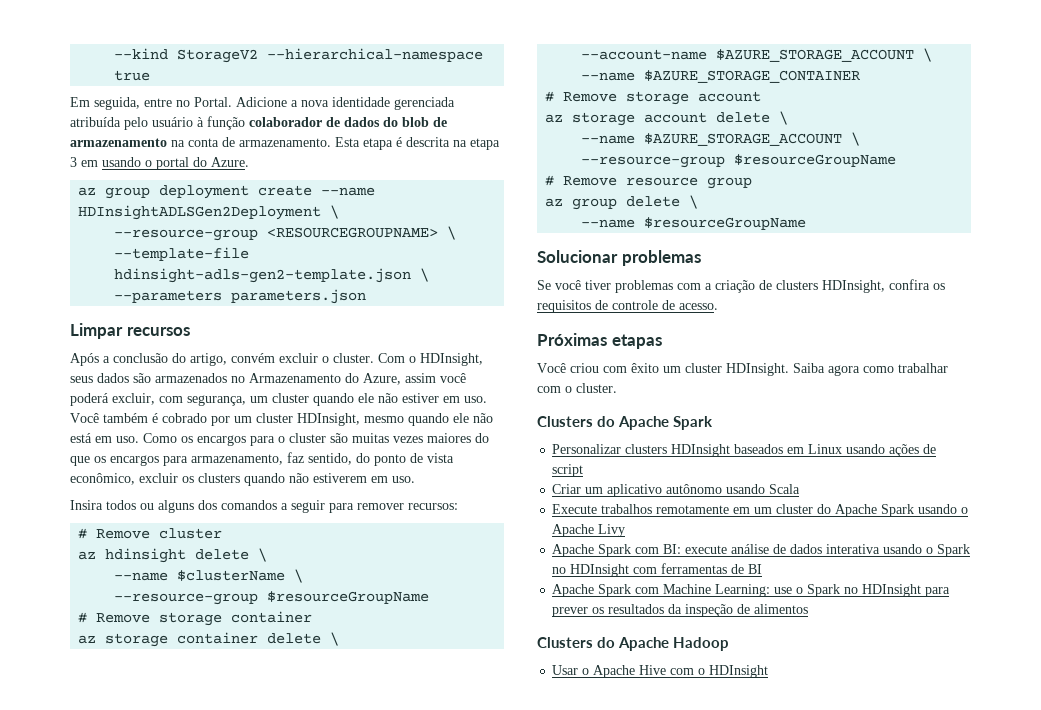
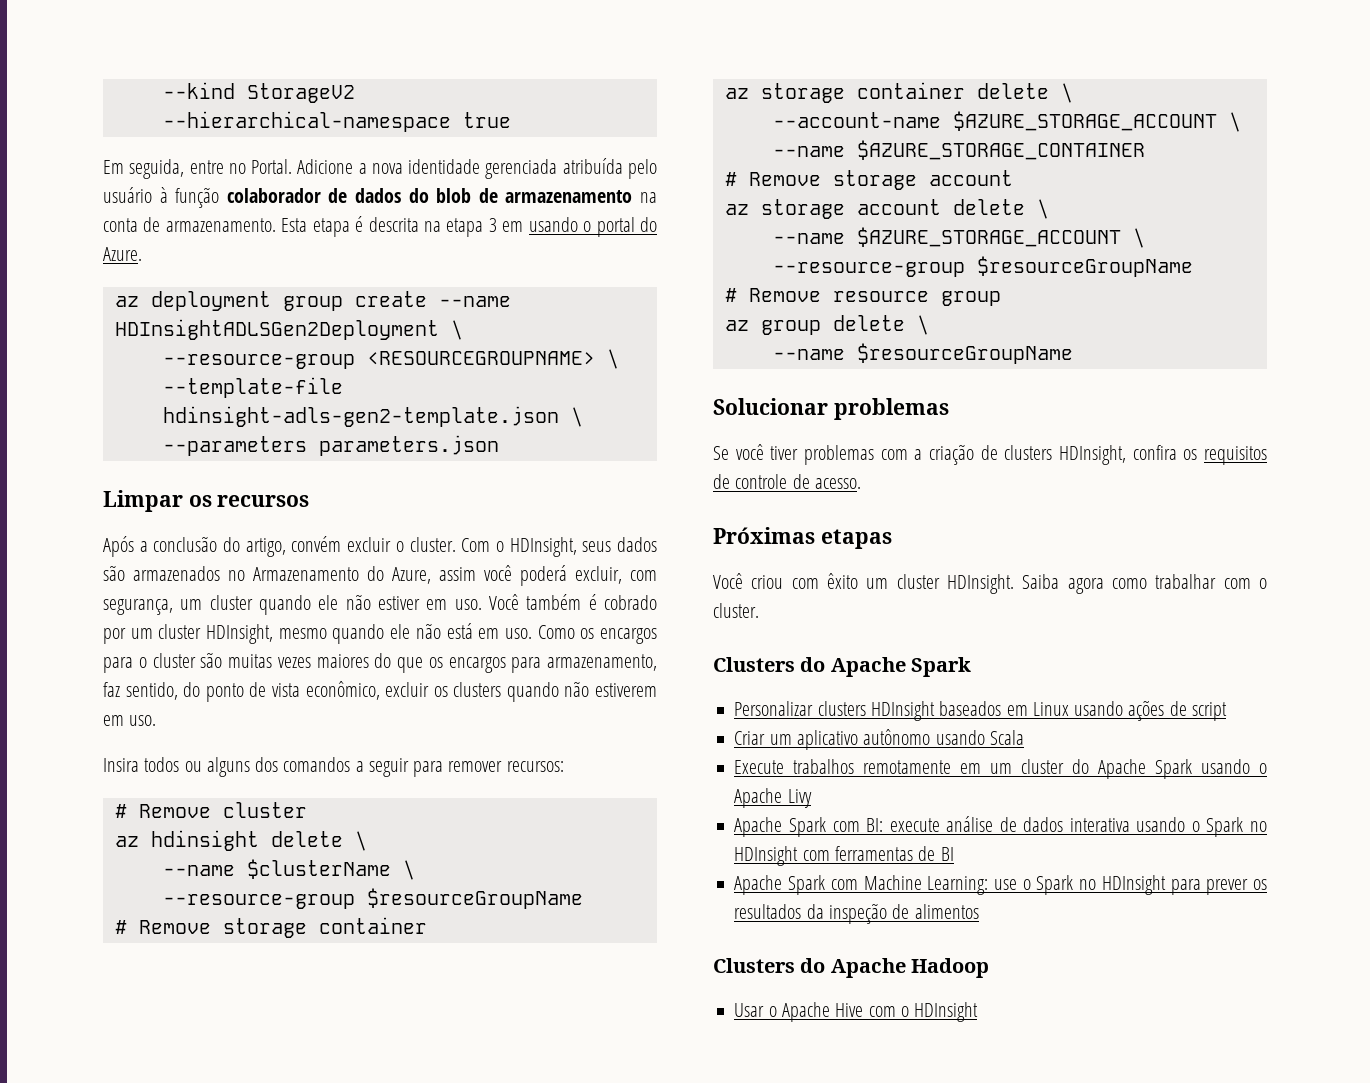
[105,185,250,199] group deployment -> [150,291,343,311] deployment group
(123, 331) none -> [188,495,212,507] os

